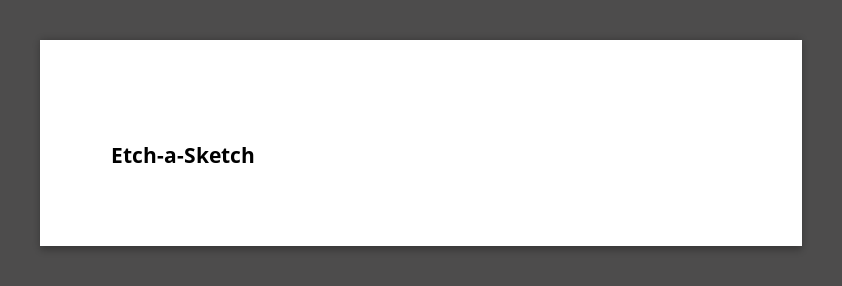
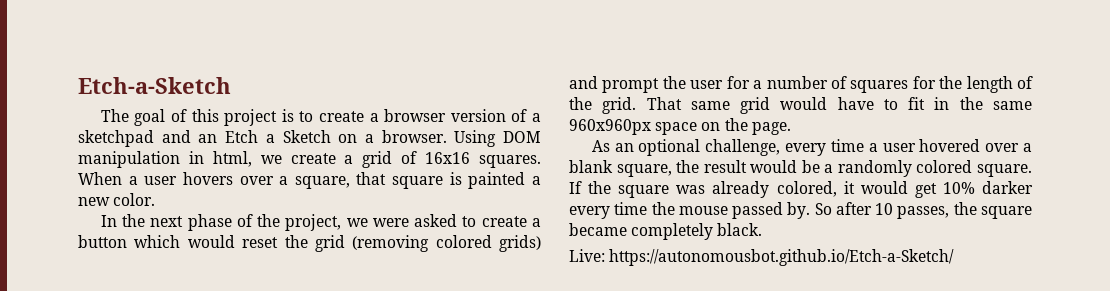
(255, 155) none -> [100,109,541,126] [78,130,541,147] [78,151,542,168] [78,172,541,189] [78,193,156,206] [100,214,542,231] [78,235,541,252] [569,76,1033,93] [569,97,1032,114] [569,118,791,135] [591,139,1032,156] [569,160,1032,177] [569,181,1033,198] [569,202,1032,219] [569,223,763,240] [569,249,955,266] // The goal of this project is to create a browser version of a sketchpad and an Etch a Sketch on a browser. Using DOM manipulation in html, we create a grid of 16x16 squares. When a user hovers over a square, that square is painted a new color. // In the next phase of the project, we were asked to create a button which would reset the grid (removing colored grids) and prompt the user for a number of squares for the length of the grid. That same grid would have to fit in the same 960x960px space on the page. // As an optional challenge, every time a user hovered over a blank square, the result would be a randomly colored square. If the square was already colored, it would get 10% darker every time the mouse passed by. So after 10 passes, the square became completely black. // Live: https://autonomousbot.github.io/Etch-a-Sketch/

